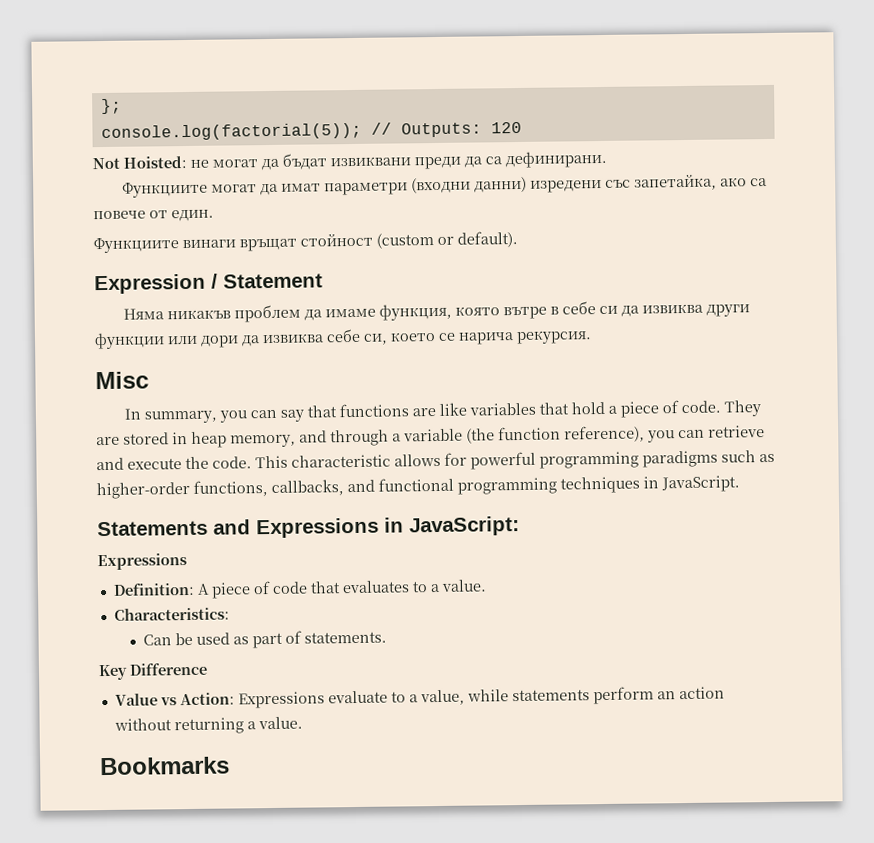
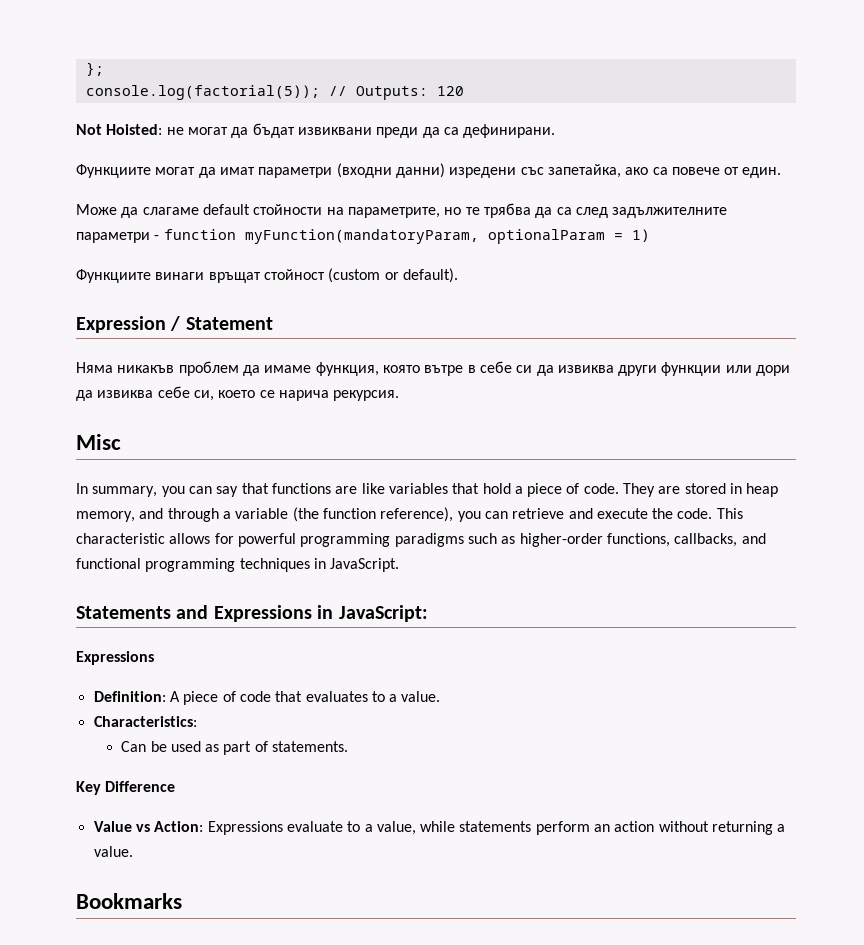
(214, 215) none -> [76,203,728,218] [76,229,650,244] // Може да слагаме default стойности на параметрите, но те трябва да са след задължителните параметри - function myFunction(mandatoryParam, optionalParam = 1)

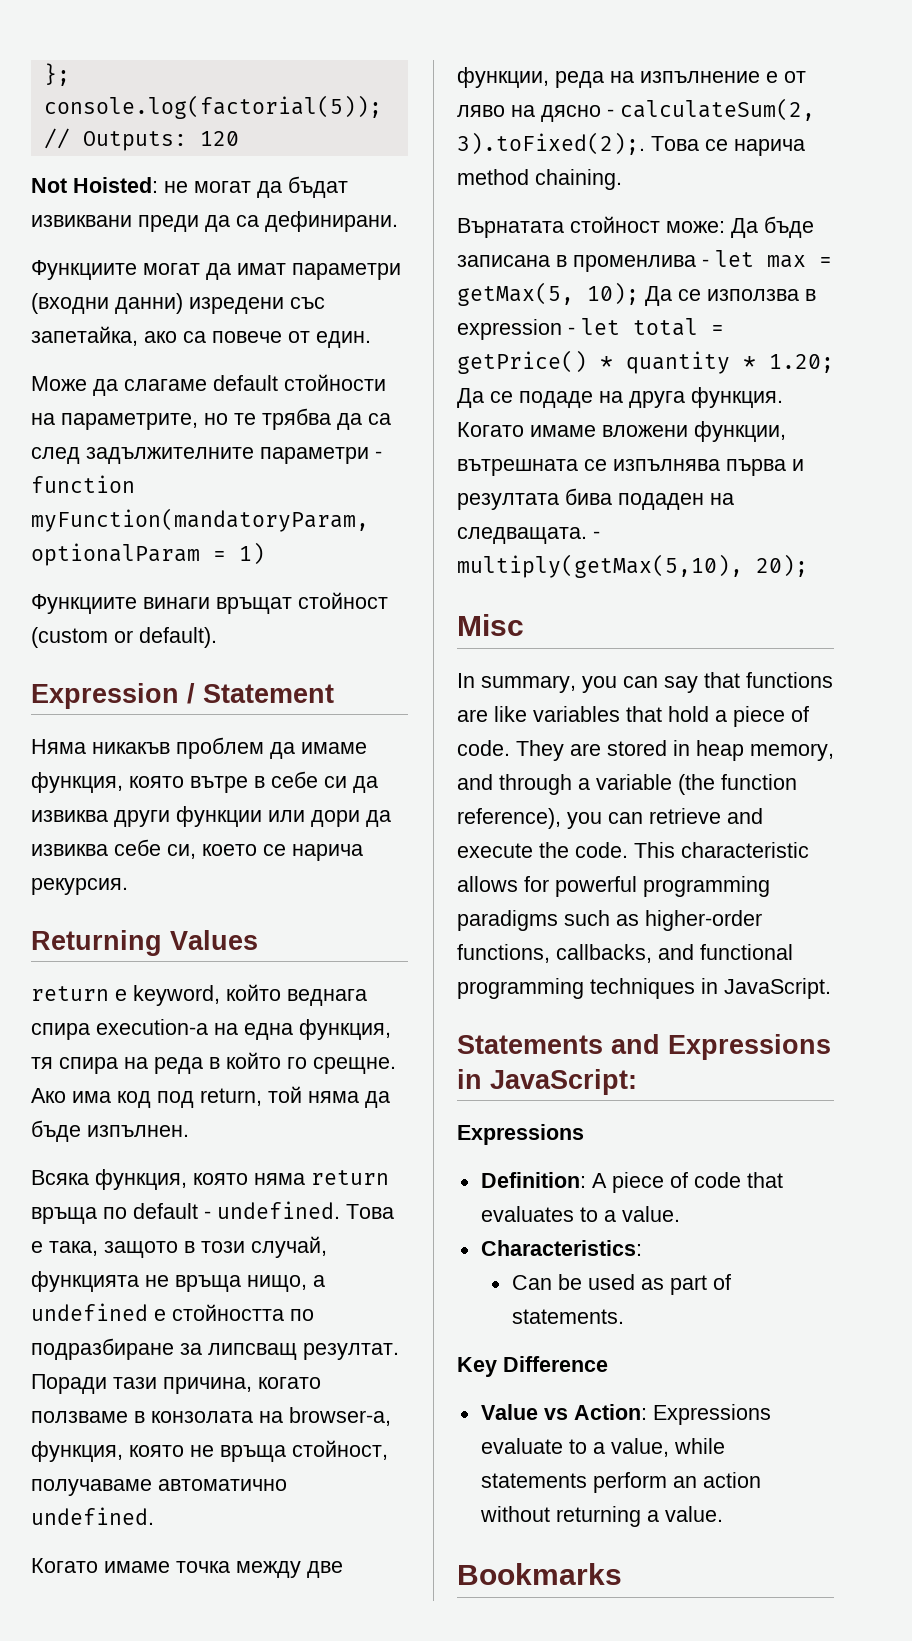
(400, 395) none -> [31,930,258,956] [31,984,367,1006] [31,1019,391,1040] [31,1052,396,1074] [31,1086,390,1108] [31,1120,189,1142] [31,1169,389,1190] [31,1201,394,1224] [31,1236,327,1258] [31,1271,325,1292] [31,1303,314,1321] [31,1338,399,1360] [31,1374,321,1394] [31,1407,391,1426] [31,1440,388,1462] [31,1479,287,1496] [31,1507,154,1525] [31,1558,343,1578] [457,67,806,88] [457,98,815,122] [457,132,805,156] [457,169,622,190] [457,216,814,238] [457,250,832,272] [457,282,816,306] [457,318,724,340] [457,350,834,374] [457,387,783,408] [457,421,786,442] [457,459,804,476] [457,488,734,510] [457,527,600,544] [457,554,808,578] // Returning Values // return е keyword, който веднага спира execution-a на една функция, тя спира на реда в който го срещне. Ако има код под return, той няма да бъде изпълнен. // Всяка функция, която няма return връща по default - undefined. Това е така, защото в този случай, функцията не връща нищо, а undefined е стойността по подразбиране за липсващ резултат. Поради тази причина, когато ползваме в конзолата на browser-a, функция, която не връща стойност, получаваме автоматично undefined. // Когато имаме точка между две функции, реда на изпълнение е от ляво на дясно - calculateSum(2, 3).toFixed(2);. Това се нарича method chaining. // Върнатата стойност може: Да бъде записана в променлива - let max = getMax(5, 10); Да се използва в expression - let total = getPrice() * quantity * 1.20; Да се подаде на друга функция. Когато имаме вложени функции, вътрешната се изпълнява първа и резултата бива подаден на следващата. - multiply(getMax(5,10), 20);

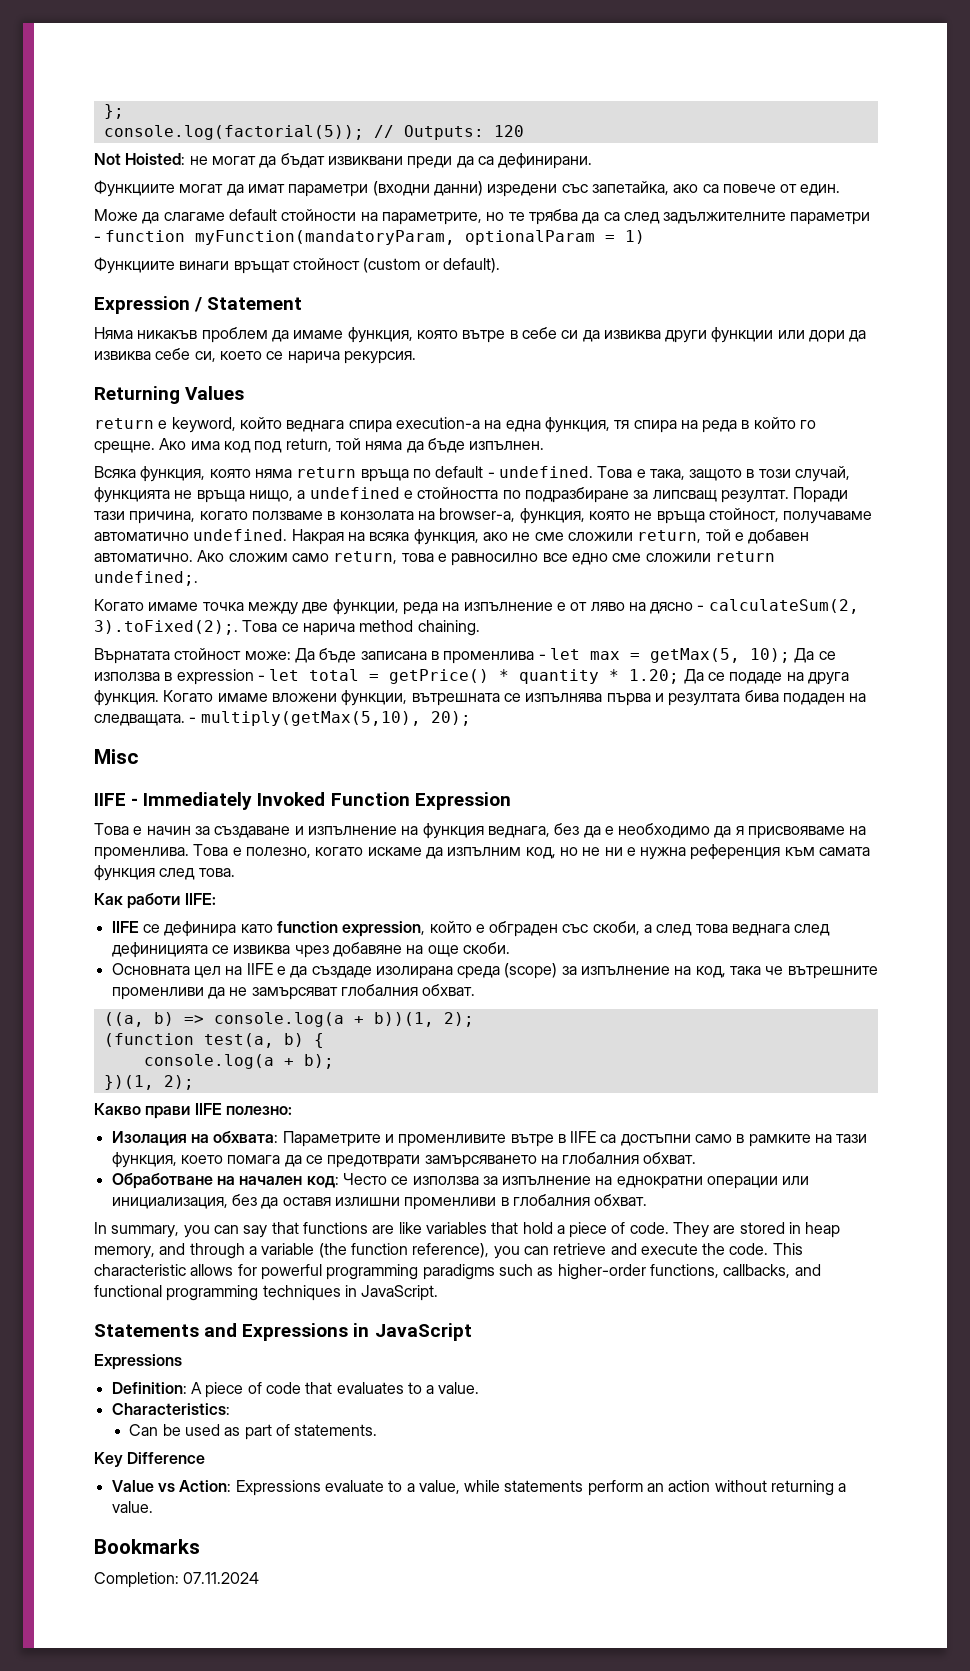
(154, 1516) none -> [291,529,810,545] [94,550,775,566] [94,571,198,586] Накрая на всяка функция, ако не сме сложили return, той е добавен автоматично. Ако сложим само return, това е равносилно все едно сме сложили return undefined;.
(524, 625) none -> [94,792,511,810] [94,823,867,839] [94,844,871,860] [94,865,235,881] [94,893,216,909] [111,921,831,937] [111,942,510,958] [111,963,878,979] [111,984,476,1000] [103,1012,474,1027] [103,1033,324,1048] [143,1054,334,1069] [103,1075,194,1090] [94,1103,292,1119] [111,1131,868,1147] [111,1152,697,1168] [111,1173,810,1189] [111,1194,648,1210] // IIFE - Immediately Invoked Function Expression // Това е начин за създаване и изпълнение на функция веднага, без да е необходимо да я присвояваме на променлива. Това е полезно, когато искаме да изпълним код, но не ни е нужна референция към самата функция след това. // Как работи IIFE: // IIFE се дефинира като function expression, който е обграден със скоби, а след това веднага след дефиницията се извиква чрез добавяне на още скоби. // Основната цел на IIFE е да създаде изолирана среда (scope) за изпълнение на код, така че вътрешните променливи да не замърсяват глобалния обхват. // ((a, b) => console.log(a + b))(1, 2); // (function test(a, b) { // console.log(a + b); // })(1, 2); // Какво прави IIFE полезно: // Изолация на обхвата: Параметрите и променливите вътре в IIFE са достъпни само в рамките на тази функция, което помага да се предотврати замърсяването на глобалния обхват. // Обработване на начален код: Често се използва за изпълнение на еднократни операции или инициализация, без да оставя излишни променливи в глобалния обхват.
[490,1069,637,1095] JavaScript: -> [374,1323,472,1341] JavaScript
(622, 1574) none -> [94,1572,260,1588] // Completion: 07.11.2024

